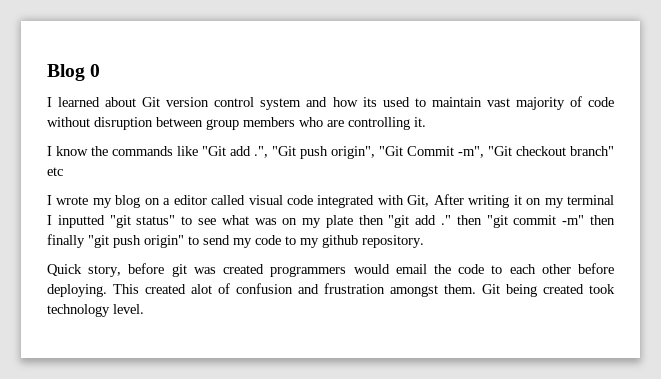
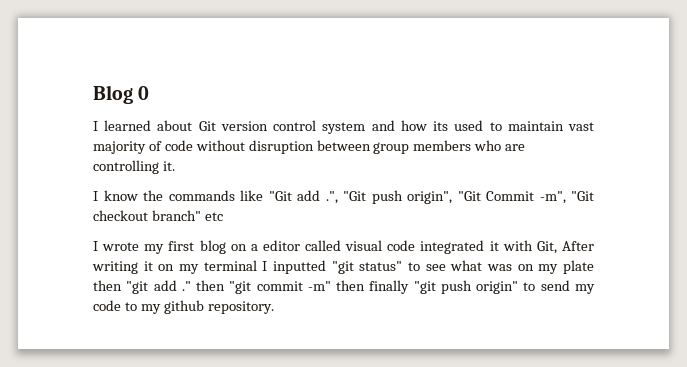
(112, 203) none -> [168,241,195,251] first
(375, 201) none -> [489,241,499,251] it
[47,263,615,277] [47,283,615,297] [47,304,144,317] // Quick story, before git was created programmers would email the code to each other before deploying. This created alot of confusion and frustration amongst them. Git being created took technology level. -> (274, 307) none

